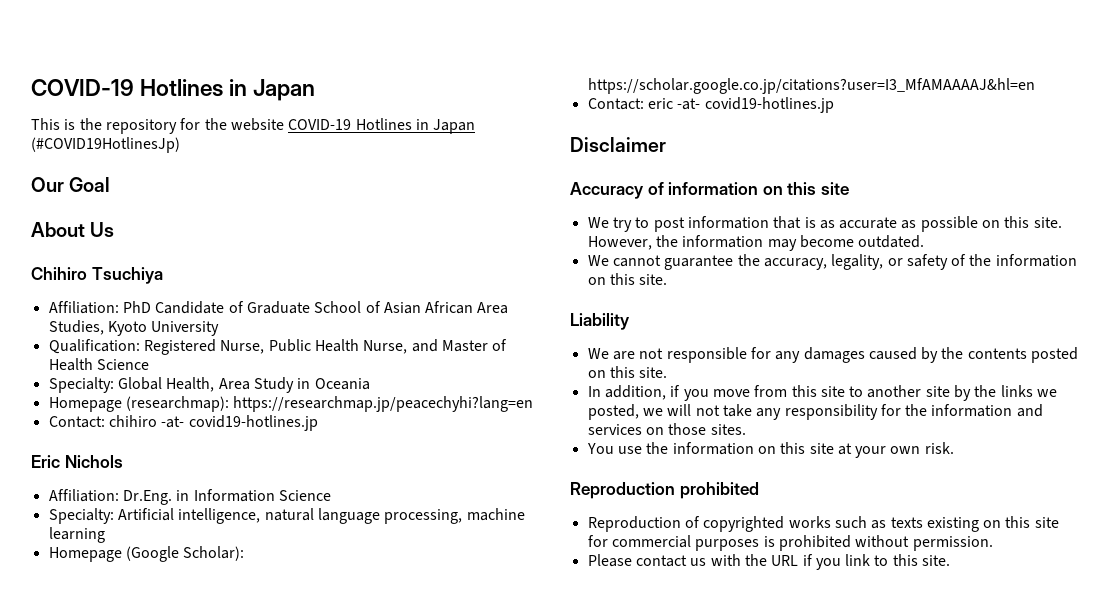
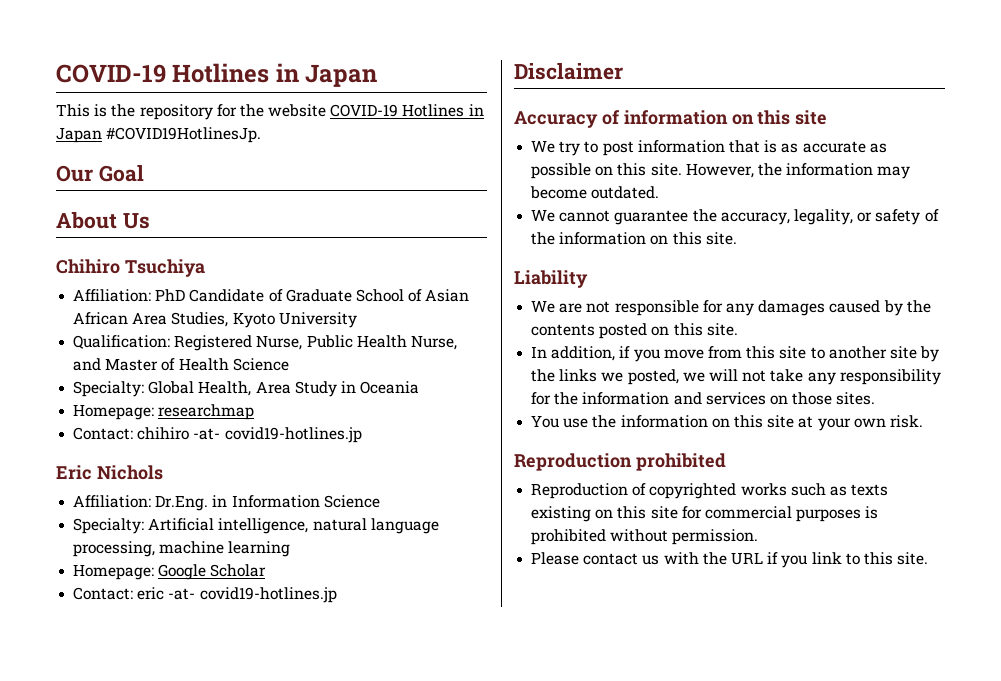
[31,137,180,153] (#COVID19HotlinesJp) -> [106,127,262,143] #COVID19HotlinesJp.
[48,396,534,412] Homepage (researchmap): https://researchmap.jp/peacechyhi?lang=en -> [73,404,255,420] Homepage: researchmap
[48,546,245,562] [587,78,1035,94] Homepage (Google Scholar): https://scholar.google.co.jp/citations?user=I3_MfAMAAAAJ&hl=en -> [73,564,267,580] Homepage: Google Scholar

